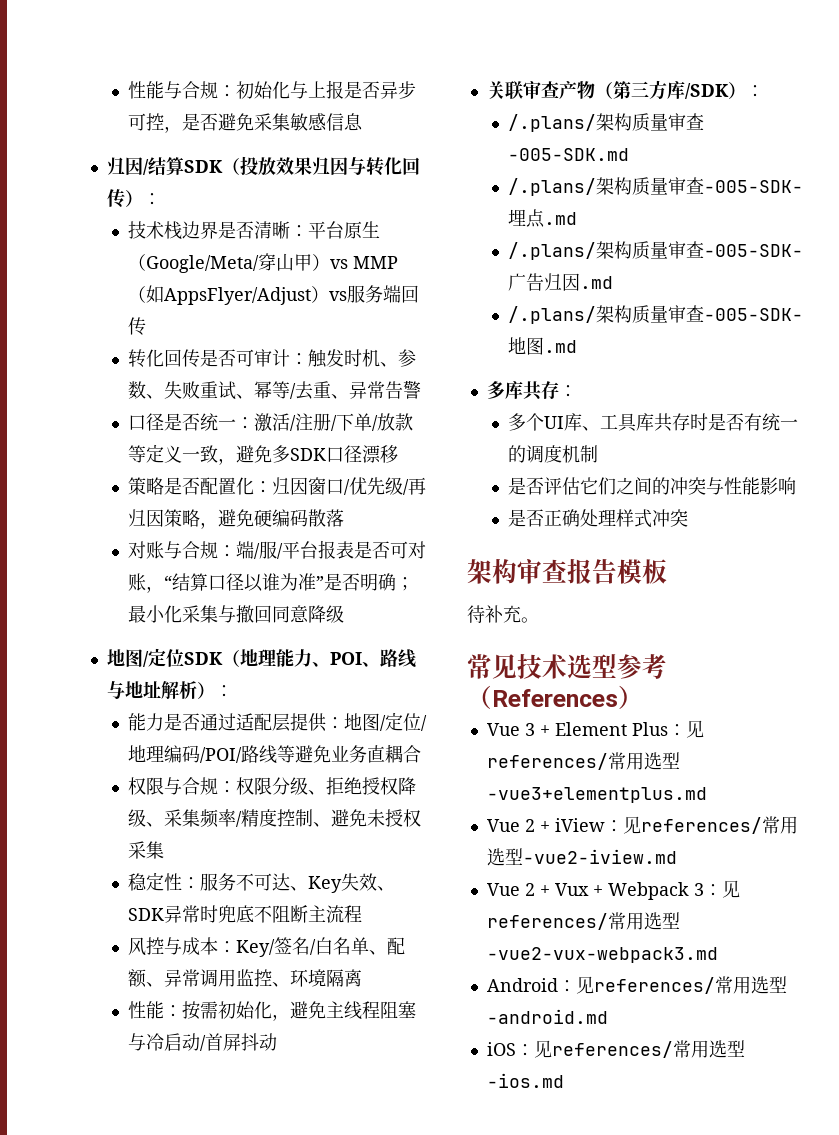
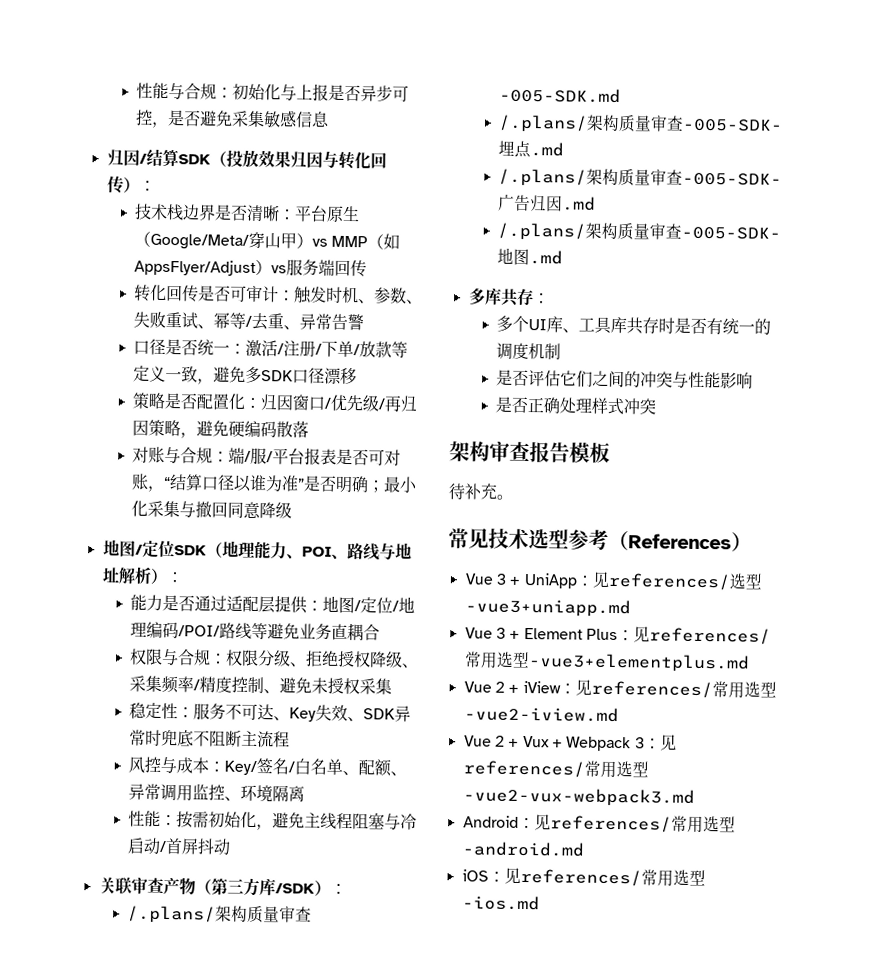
(643, 697) none -> [464,571,763,591] [464,598,631,618] // Vue 3 + UniApp：见references/选型-vue3+uniapp.md

